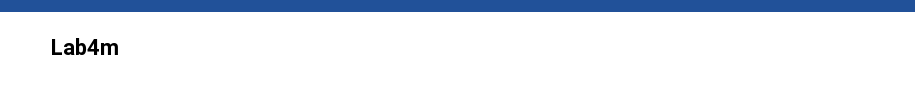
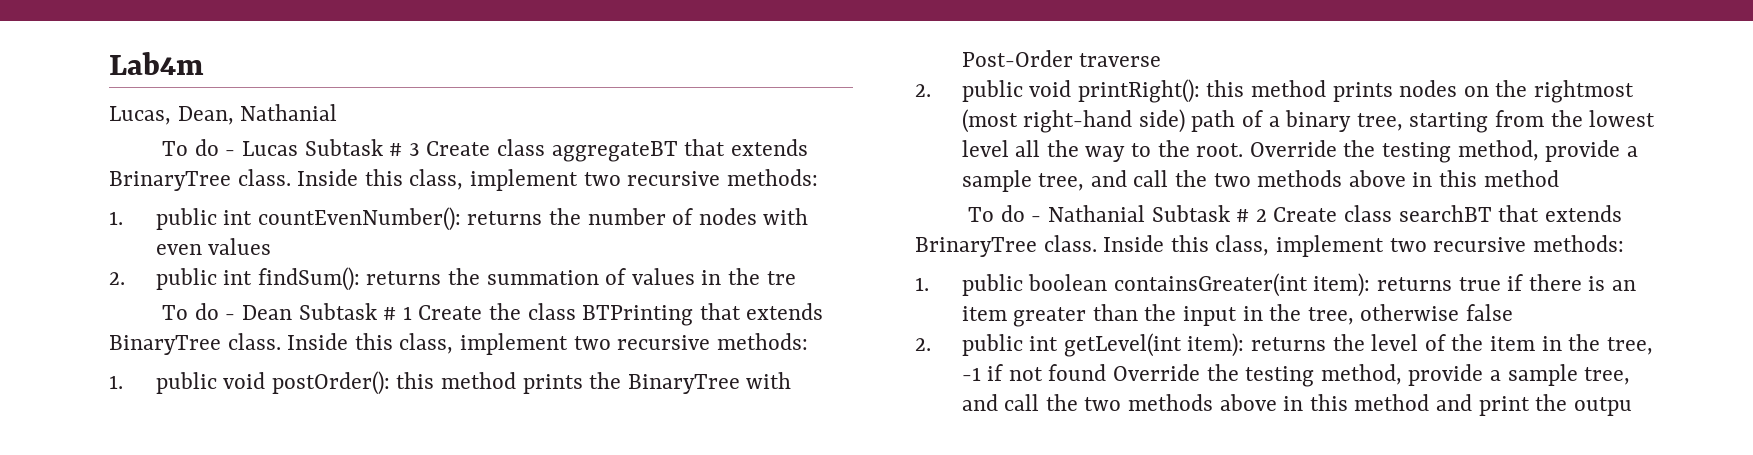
(119, 46) none -> [109,104,338,125] [162,139,808,162] [109,169,818,191] [109,207,809,231] [155,238,272,255] [109,267,796,291] [162,303,824,326] [109,333,808,355] [109,371,792,395] [961,50,1162,67] [915,79,1635,103] [961,109,1656,133] [961,140,1638,163] [961,170,1559,192] [968,205,1622,222] [915,235,1624,257] [915,273,1637,297] [961,304,1514,327] [915,333,1653,357] [961,364,1631,387] [961,394,1632,416] // Lucas, Dean, Nathanial // To do - Lucas Subtask # 3 Create class aggregateBT that extends BrinaryTree class. Inside this class, implement two recursive methods: // 1. public int countEvenNumber(): returns the number of nodes with even values // 2. public int findSum(): returns the summation of values in the tre // To do - Dean Subtask # 1 Create the class BTPrinting that extends BinaryTree class. Inside this class, implement two recursive methods: // 1. public void postOrder(): this method prints the BinaryTree with Post-Order traverse // 2. public void printRight(): this method prints nodes on the rightmost (most right-hand side) path of a binary tree, starting from the lowest level all the way to the root. Override the testing method, provide a sample tree, and call the two methods above in this method // To do - Nathanial Subtask # 2 Create class searchBT that extends BrinaryTree class. Inside this class, implement two recursive methods: // 1. public boolean containsGreater(int item): returns true if there is an item greater than the input in the tree, otherwise false // 2. public int getLevel(int item): returns the level of the item in the tree, -1 if not found Override the testing method, provide a sample tree, and call the two methods above in this method and print the outpu

